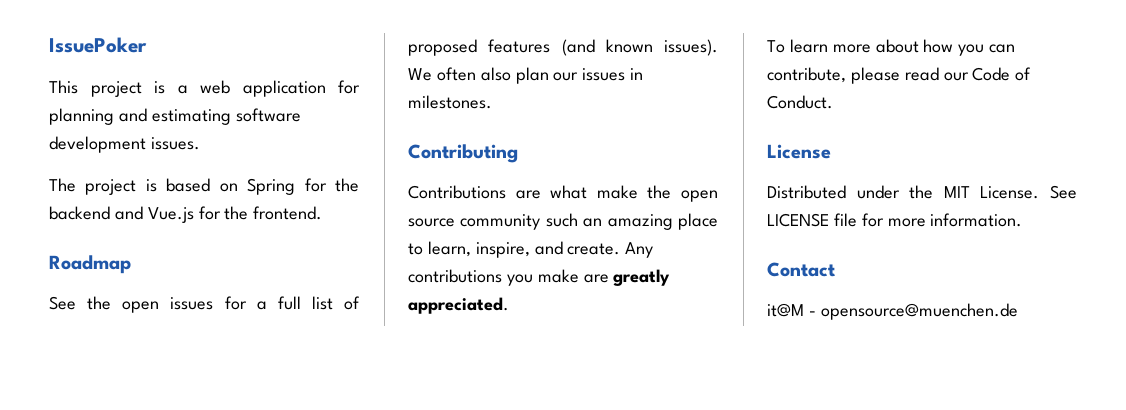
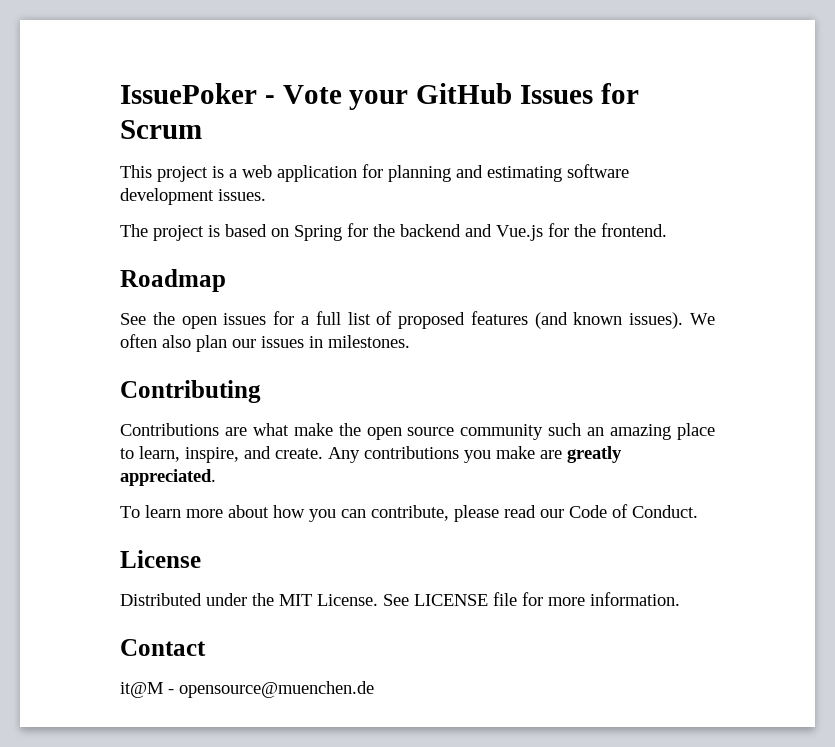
(147, 45) none -> [264,83,639,110] [120,120,202,139] - Vote your GitHub Issues for Scrum

